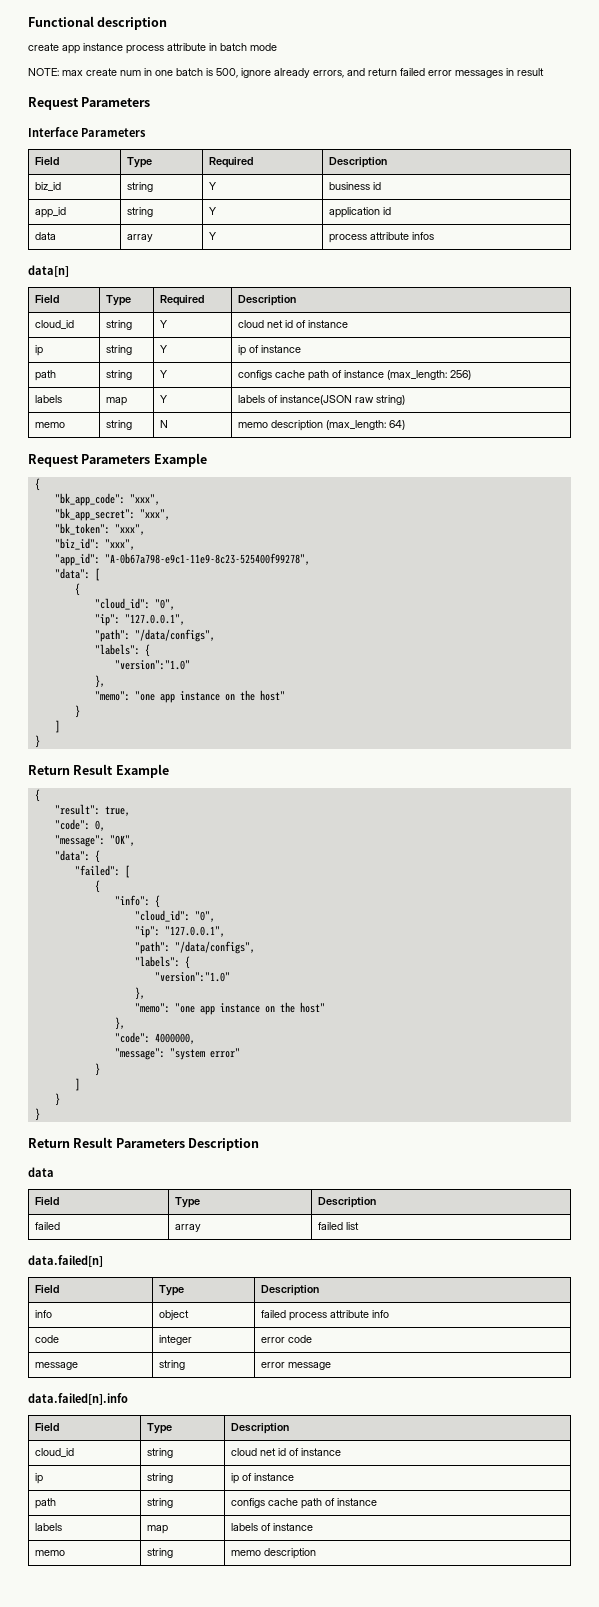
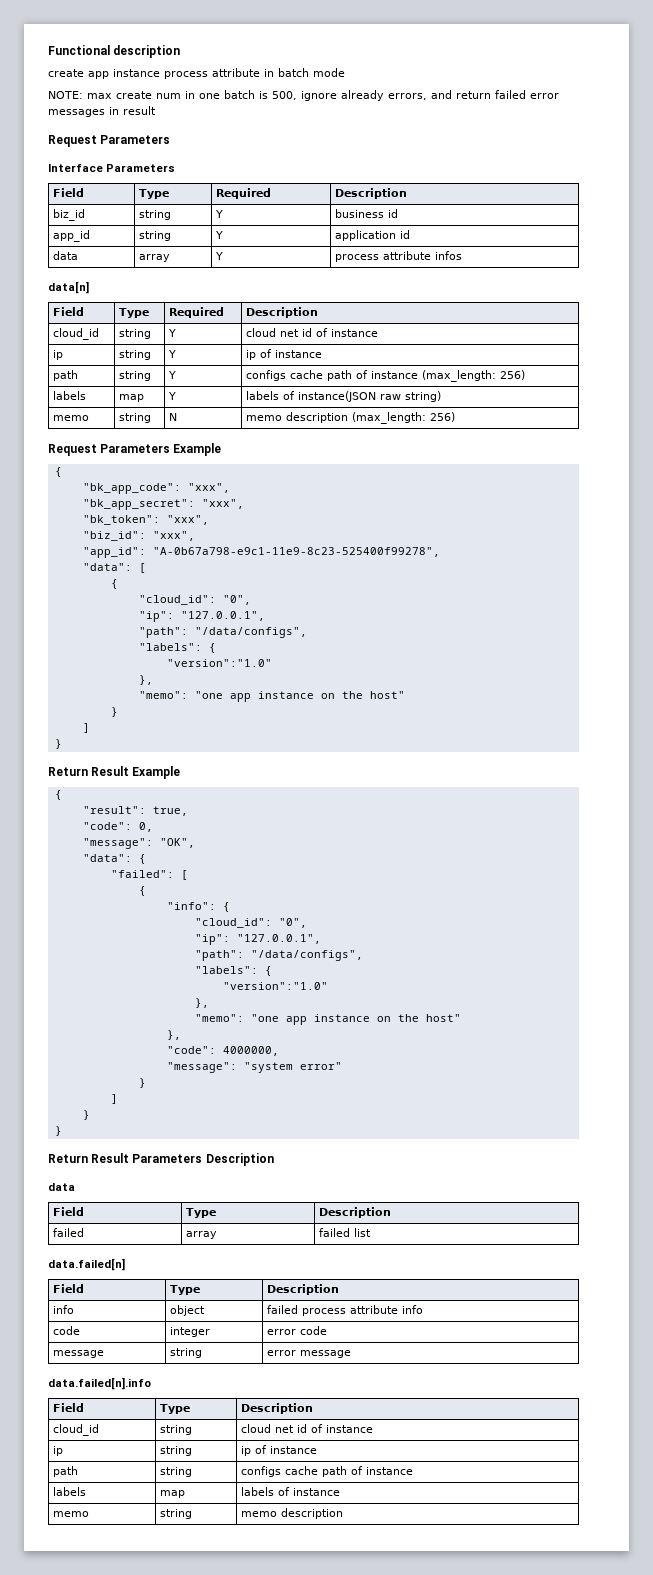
[388,420,405,430] 64) -> [430,412,456,422] 256)

